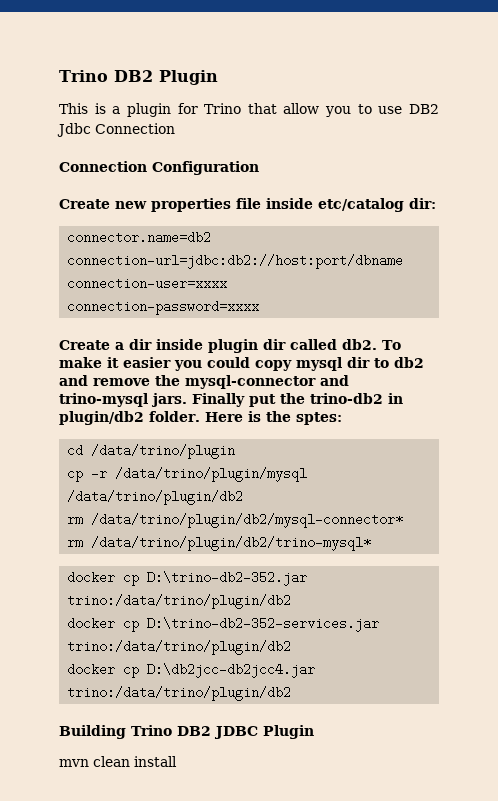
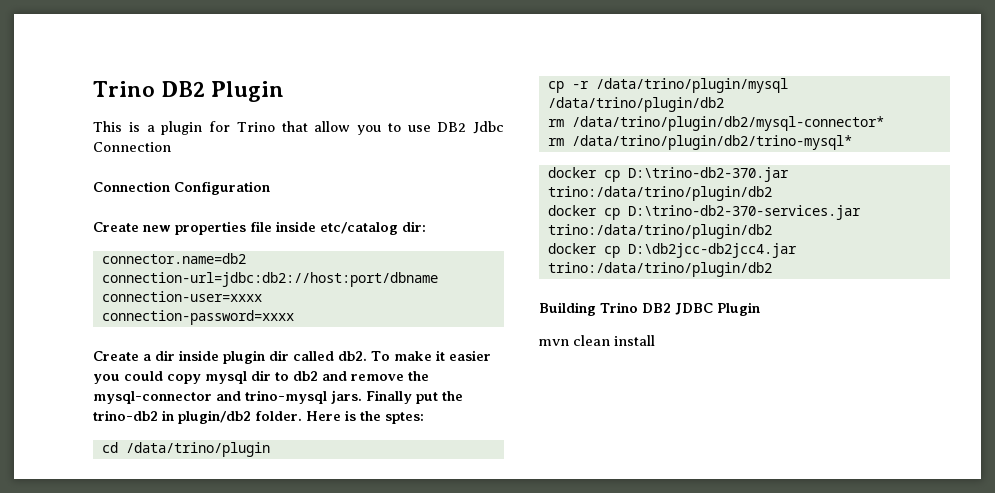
[147,571,308,586] [67,594,292,609] [67,617,380,632] D:\trino-db2-352.jar trino:/data/trino/plugin/db2 // docker cp D:\trino-db2-352-services.jar -> [627,167,789,182] [547,186,772,201] [547,205,861,220] D:\trino-db2-370.jar trino:/data/trino/plugin/db2 // docker cp D:\trino-db2-370-services.jar

